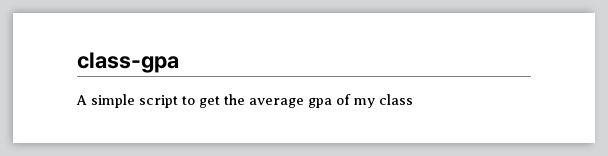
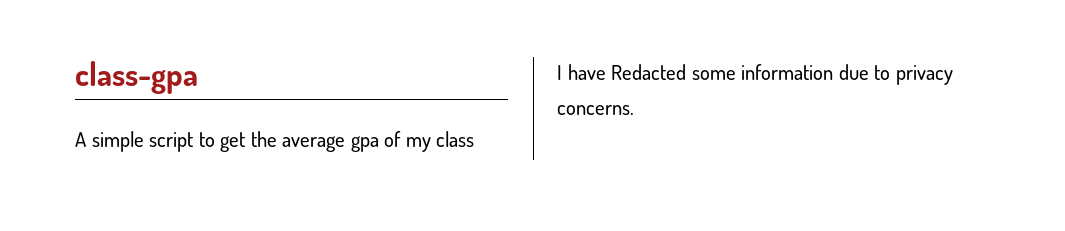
(413, 99) none -> [557,64,953,85] [557,105,634,115] // I have Redacted some information due to privacy concerns.

